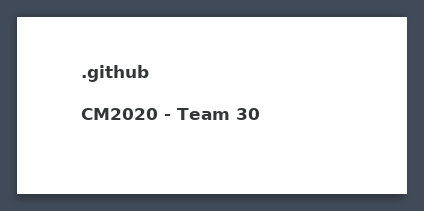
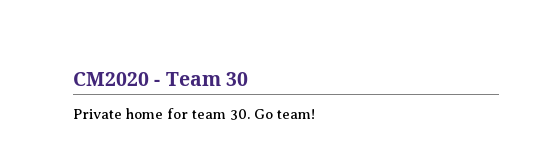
[81,65,149,82] .github // -> (73, 79) none
(260, 114) none -> [73,108,315,120] // Private home for team 30. Go team!

